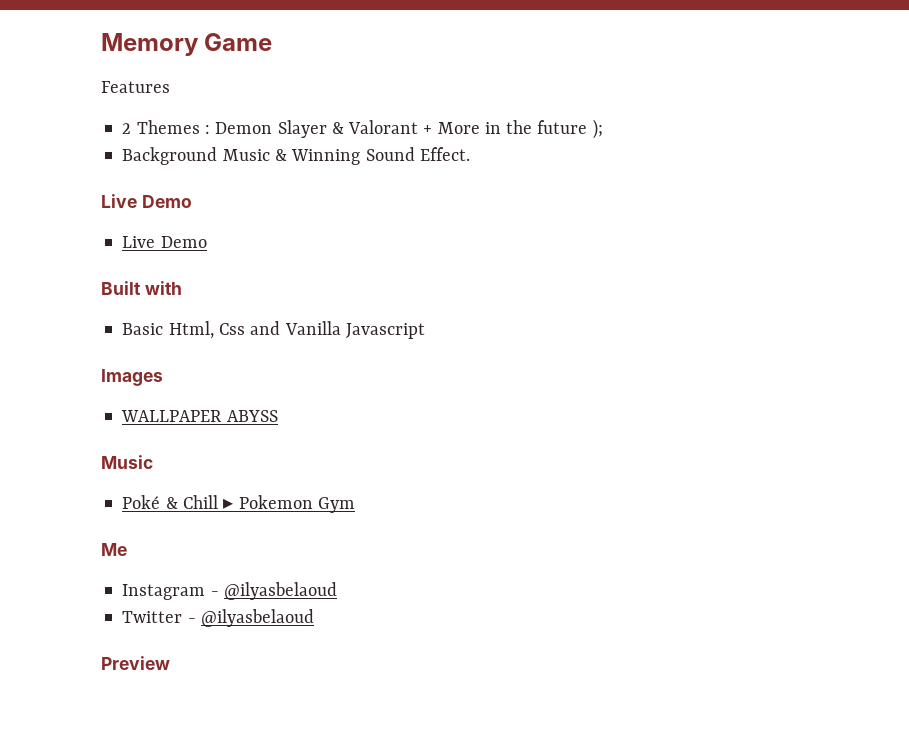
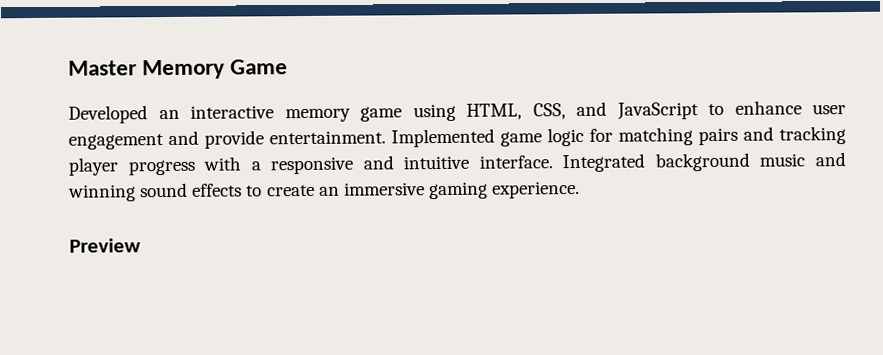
(101, 44) none -> [68,60,137,76] Master
[101,81,170,93] [122,119,603,139] [122,147,470,165] [101,194,192,208] [122,236,207,248] [101,281,182,295] [122,321,425,339] [101,369,163,386] [121,410,278,422] [101,455,153,469] [122,495,355,513] [101,543,127,556] [122,582,337,600] [122,609,314,627] Features // 2 Themes : Demon Slayer & Valorant + More in the future ); // Background Music & Winning Sound Effect. // Live Demo // Live Demo // Built with // Basic Html, Css and Vanilla Javascript // Images // WALLPAPER ABYSS // Music // Poké & Chill ▸ Pokemon Gym // Me // Instagram - @ilyasbelaoud // Twitter - @ilyasbelaoud -> [68,100,846,124] [68,126,846,150] [68,152,846,176] [68,180,581,202] Developed an interactive memory game using HTML, CSS, and JavaScript to enhance user engagement and provide entertainment. Implemented game logic for matching pairs and tracking player progress with a responsive and intuitive interface. Integrated background music and winning sound effects to create an immersive gaming experience.

